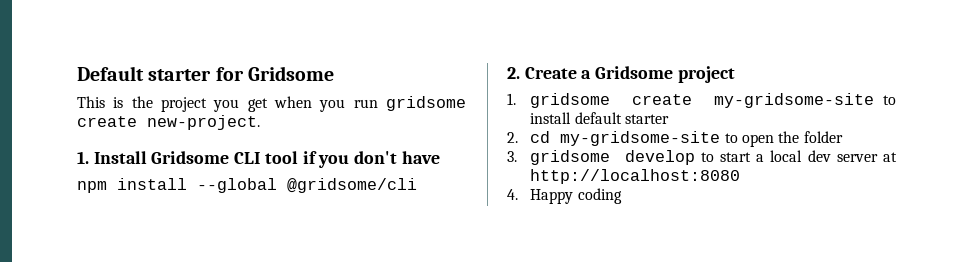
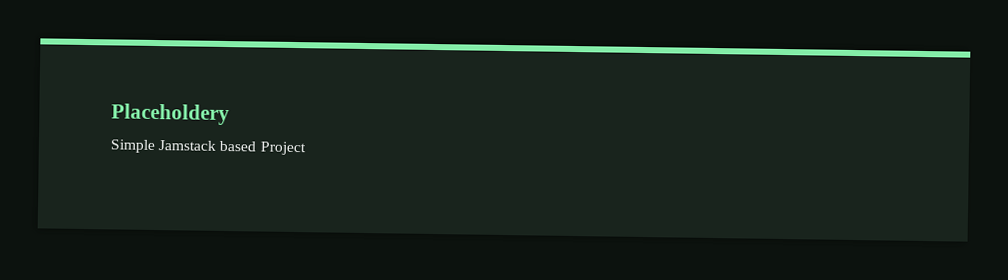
[77,66,335,81] [77,96,466,112] [77,115,260,130] [77,151,440,168] [77,178,417,193] [507,66,735,83] [507,93,896,108] [530,112,670,124] [507,131,843,147] [507,150,897,165] [530,169,741,184] [507,188,622,204] Default starter for Gridsome // This is the project you get when you run gridsome create new-project. // 1. Install Gridsome CLI tool if you don't have // npm install --global @gridsome/cli // 2. Create a Gridsome project // 1. gridsome create my-gridsome-site to install default starter // 2. cd my-gridsome-site to open the folder // 3. gridsome develop to start a local dev server at http://localhost:8080 // 4. Happy coding -> [111,103,230,126] [110,139,306,156] Placeholdery // Simple Jamstack based Project

